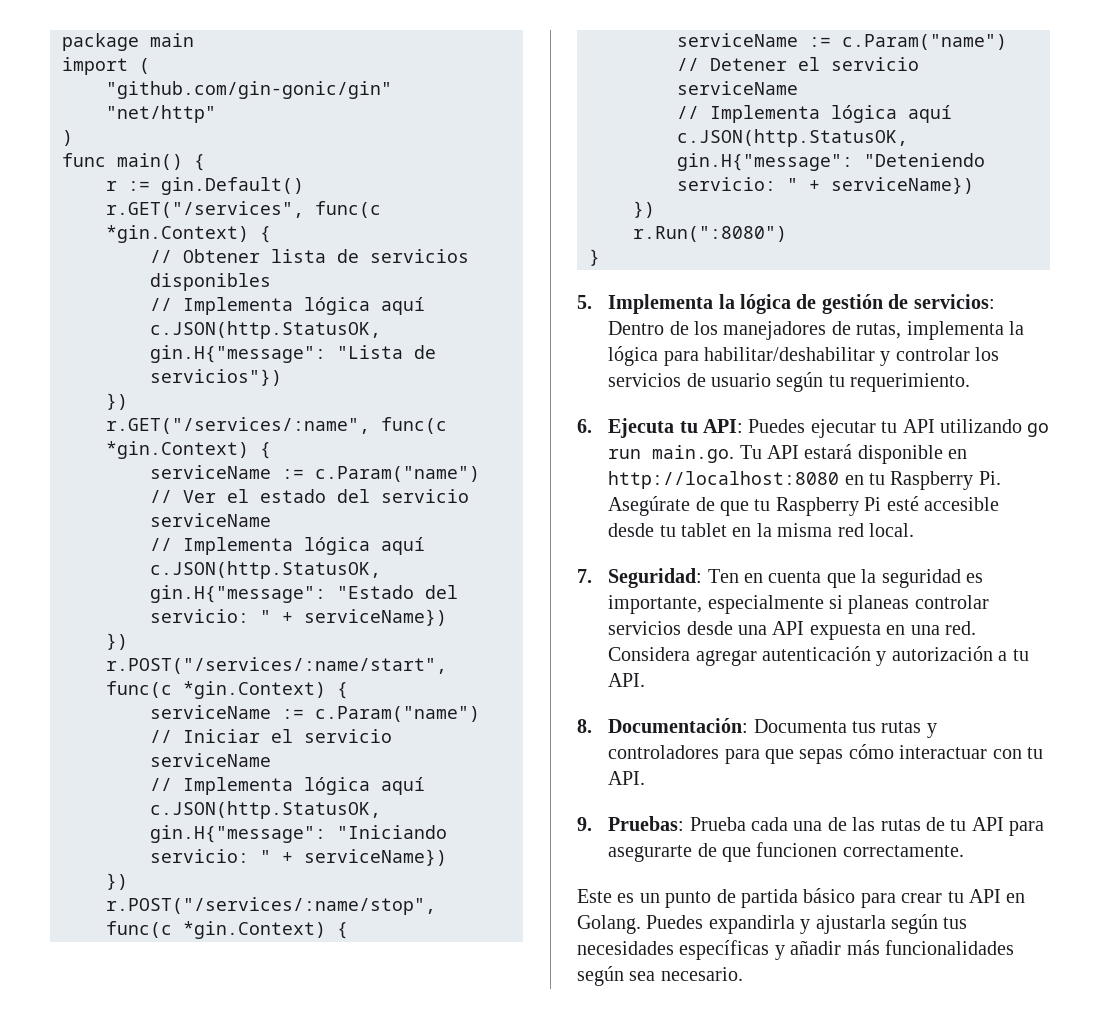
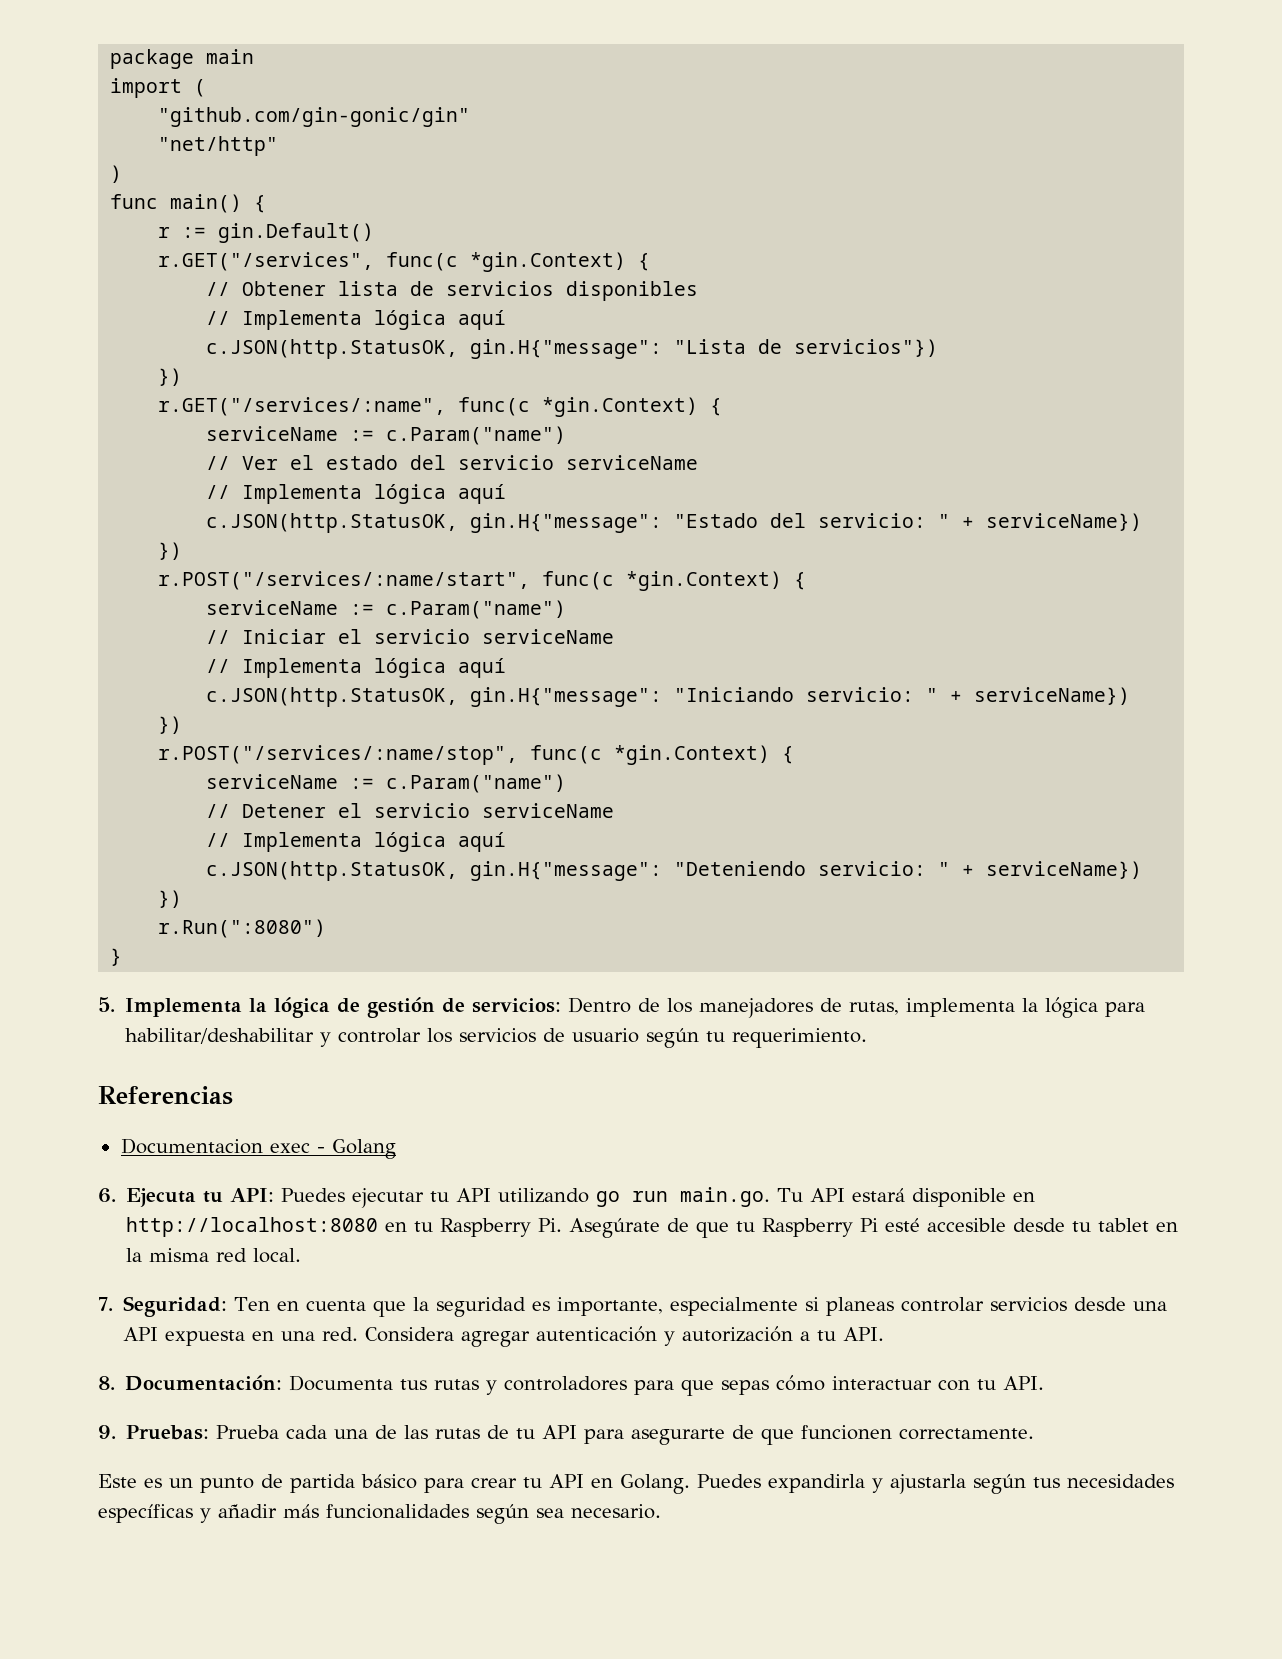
(971, 382) none -> [98,1086,233,1105] [120,1138,396,1159] // Referencias // Documentacion exec - Golang

